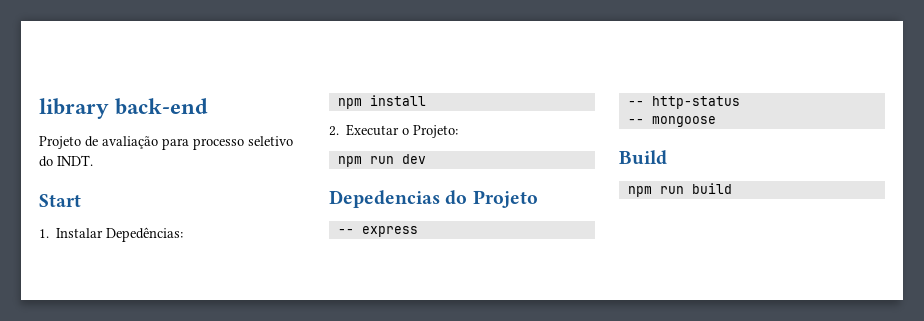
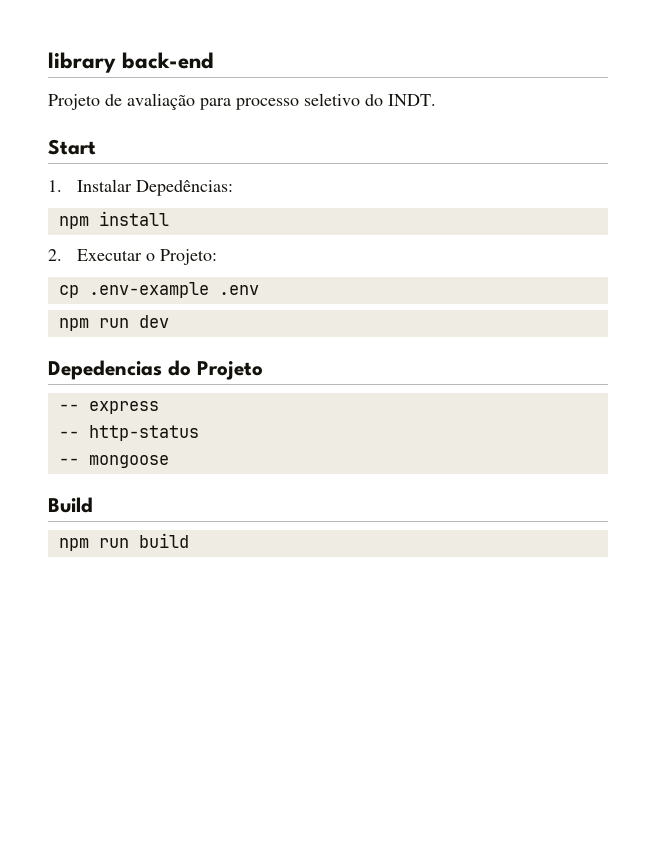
(459, 131) none -> [58,282,259,298] // cp .env-example .env

